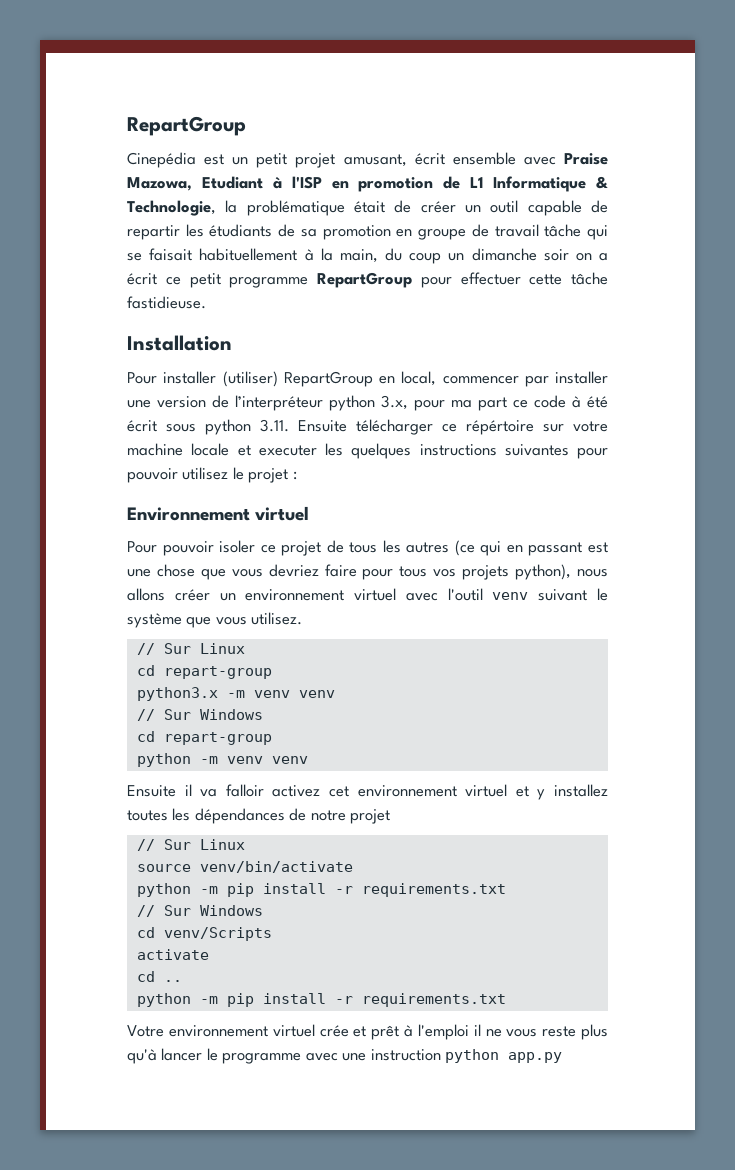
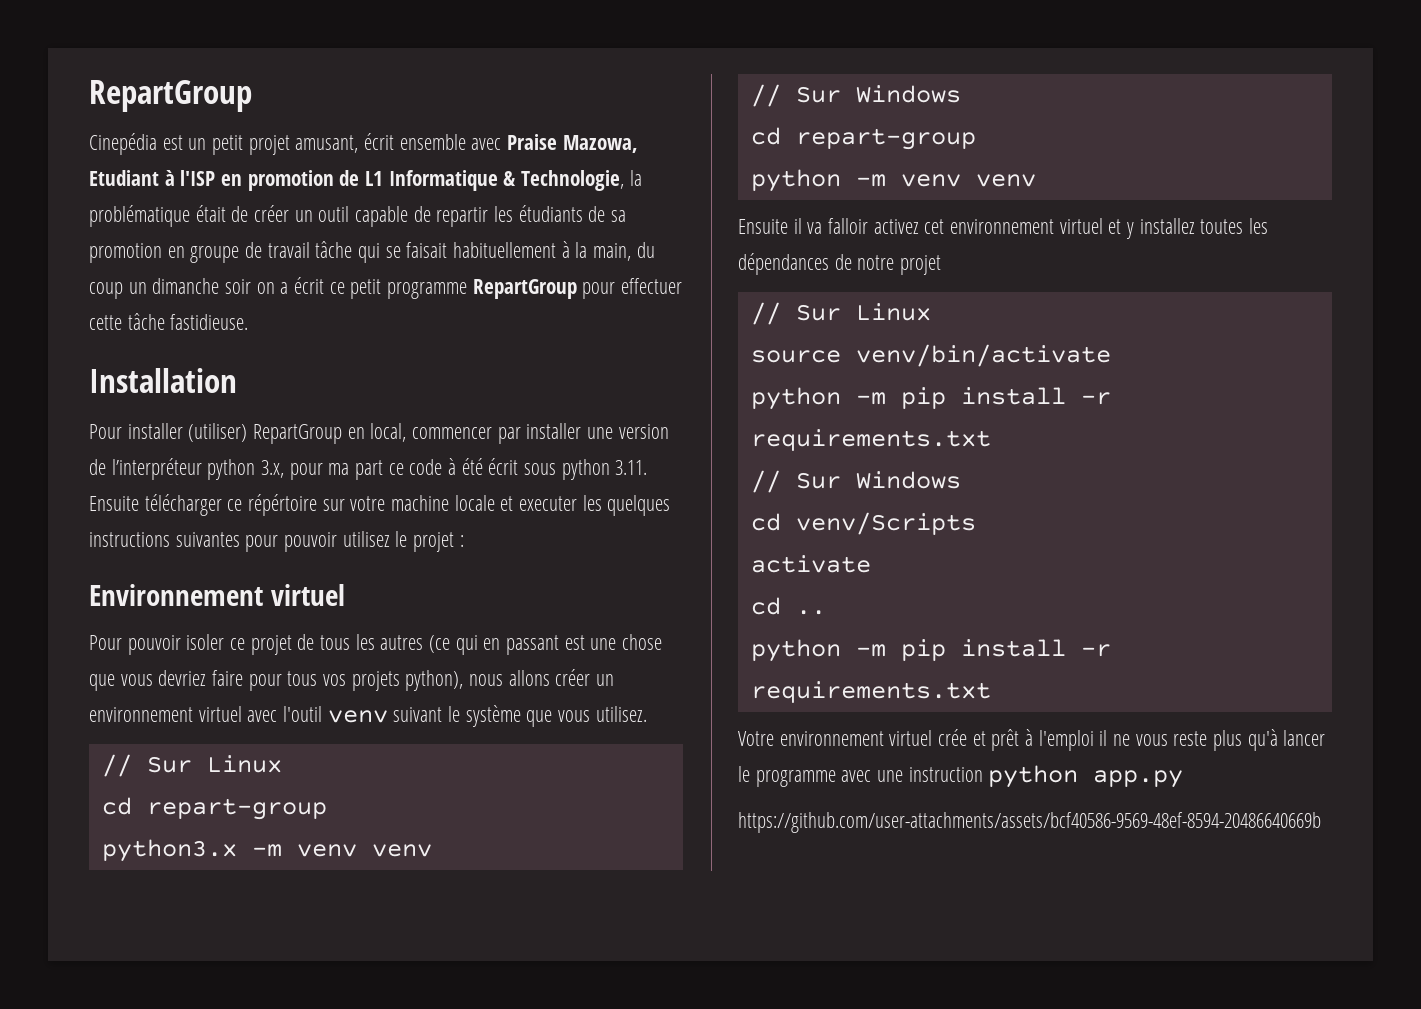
(563, 1057) none -> [738,812,1321,833] // https://github.com/user-attachments/assets/bcf40586-9569-48ef-8594-20486640669b

